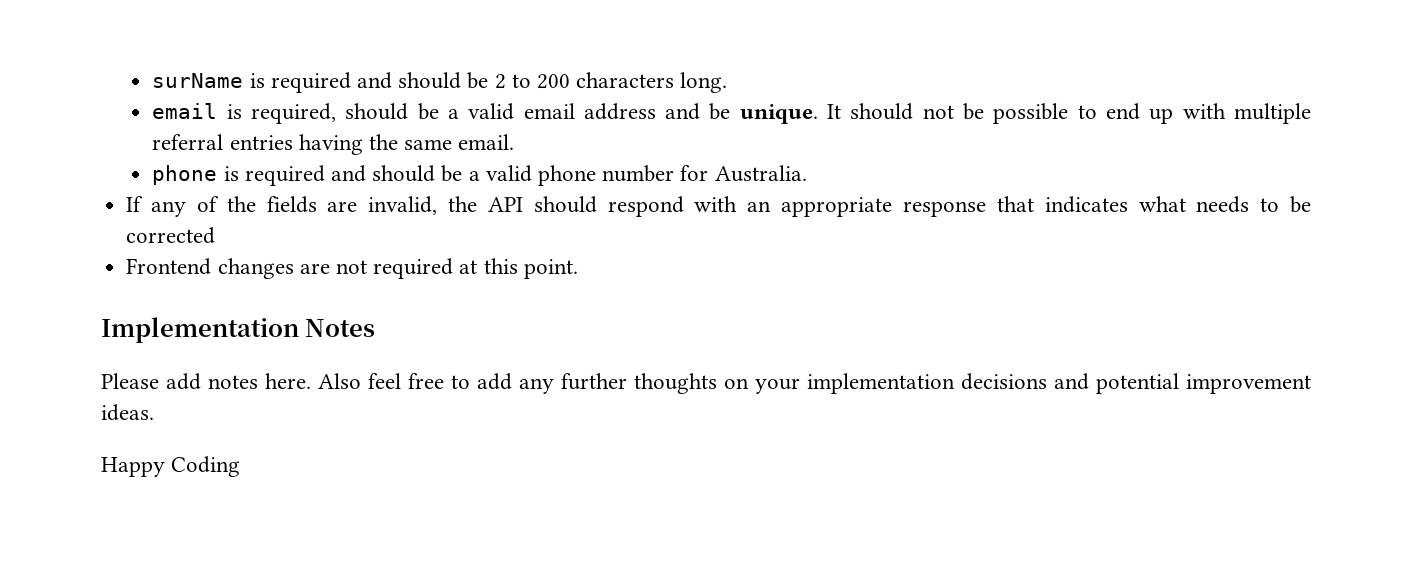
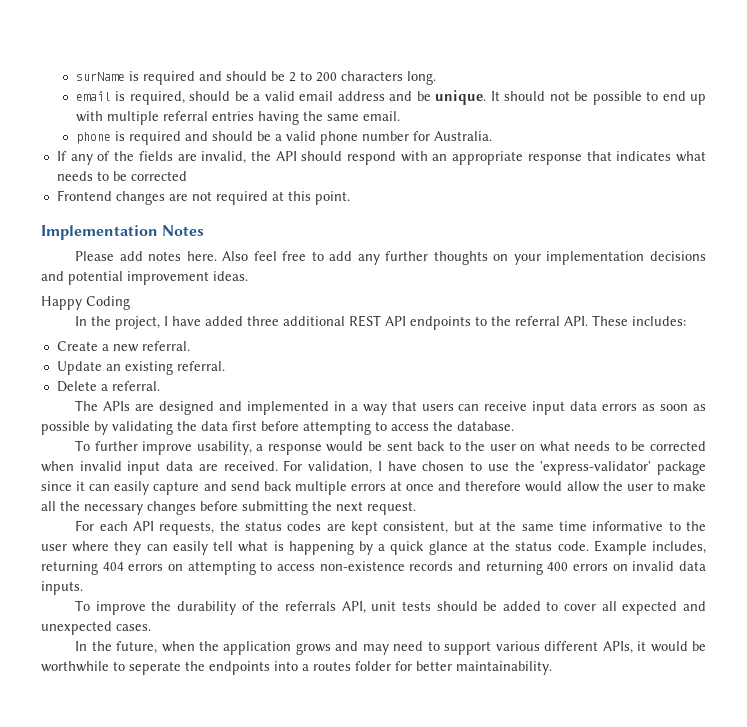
(241, 466) none -> [75,315,687,330] [56,341,190,352] [56,361,225,375] [56,381,160,392] [75,400,707,415] [41,421,514,435] [75,440,707,455] [41,460,707,475] [41,481,706,495] [41,501,416,515] [75,520,706,535] [41,540,706,555] [41,561,706,575] [41,581,83,595] [75,600,706,615] [41,621,151,635] [75,641,706,655] [41,661,552,675] // In the project, I have added three additional REST API endpoints to the referral API. These includes: // Create a new referral. // Update an existing referral. // Delete a referral. // The APIs are designed and implemented in a way that users can receive input data errors as soon as possible by validating the data first before attempting to access the database. // To further improve usability, a response would be sent back to the user on what needs to be corrected when invalid input data are received. For validation, I have chosen to use the 'express-validator' package since it can easily capture and send back multiple errors at once and therefore would allow the user to make all the necessary changes before submitting the next request. // For each API requests, the status codes are kept consistent, but at the same time informative to the user where they can easily tell what is happening by a quick glance at the status code. Example includes, returning 404 errors on attempting to access non-existence records and returning 400 errors on invalid data inputs. // To improve the durability of the referrals API, unit tests should be added to cover all expected and unexpected cases. // In the future, when the application grows and may need to support various different APIs, it would be worthwhile to seperate the endpoints into a routes folder for better maintainability.

